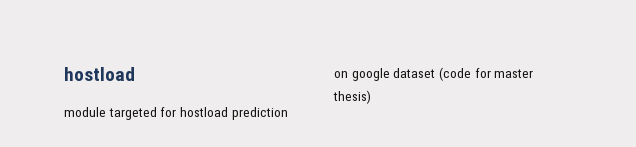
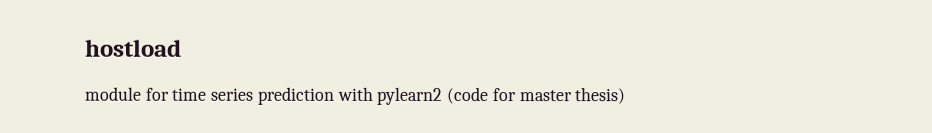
[108,107,288,120] [334,68,436,81] targeted for hostload prediction on google dataset -> [144,86,443,105] for time series prediction with pylearn2

